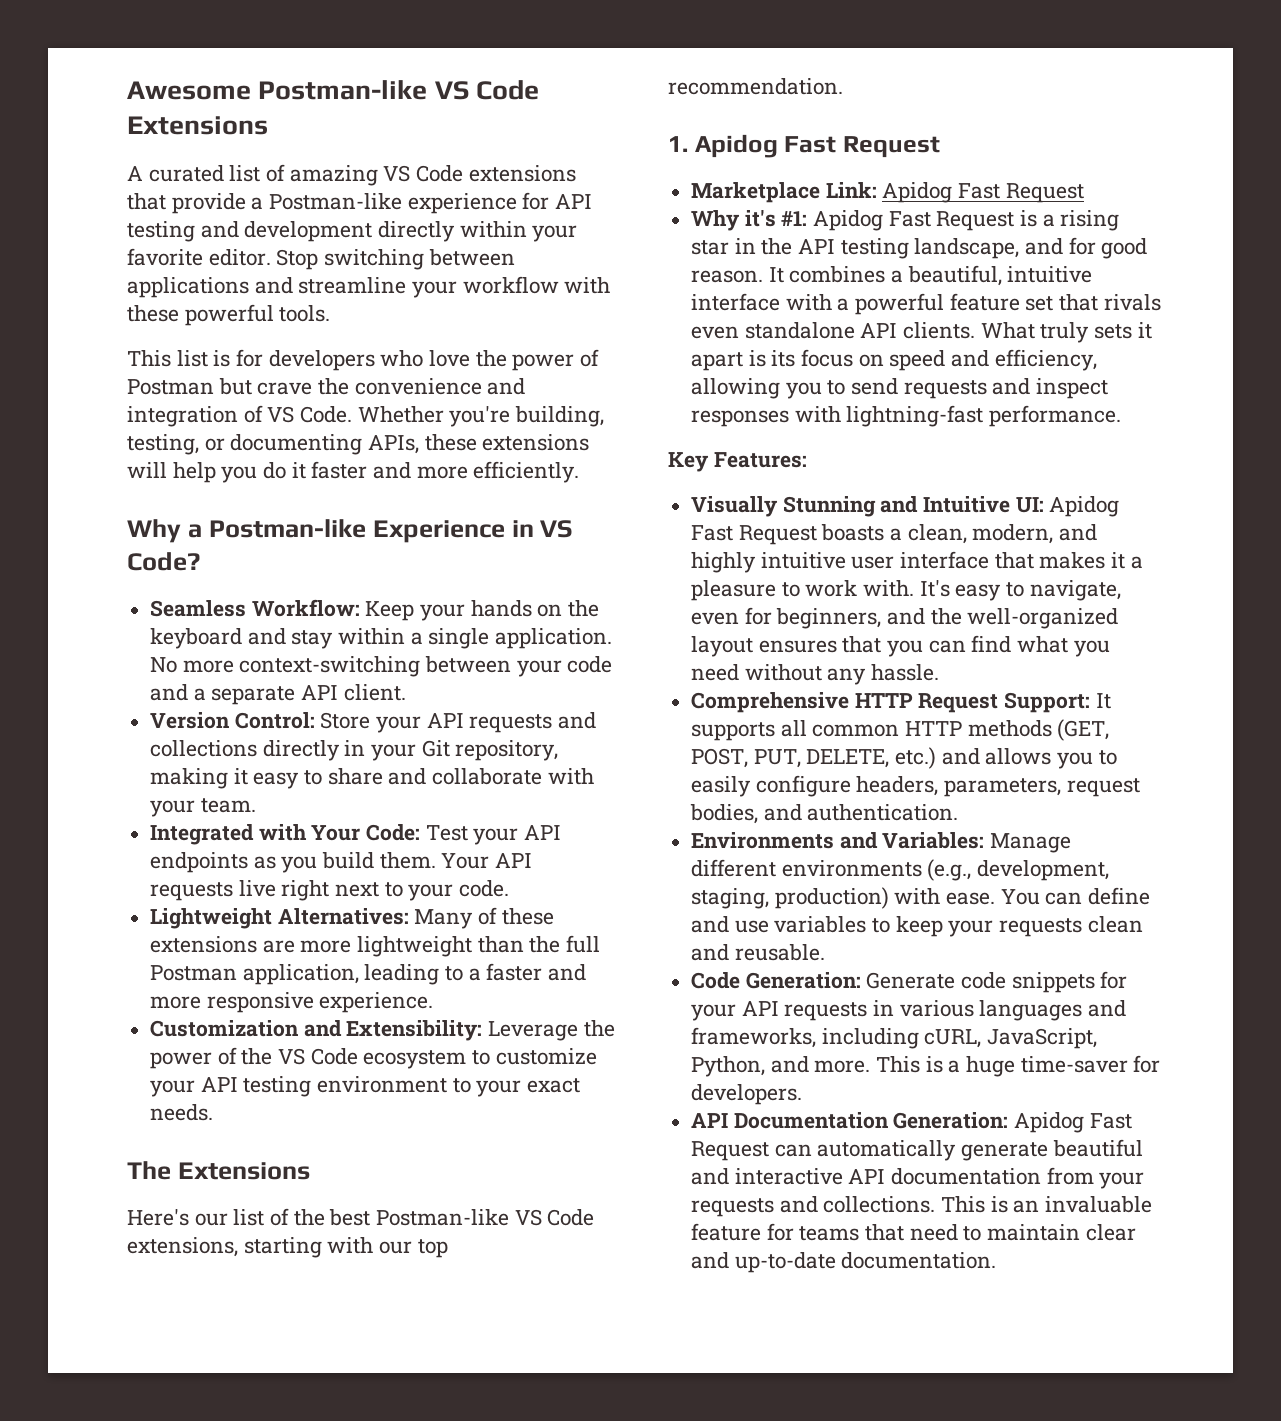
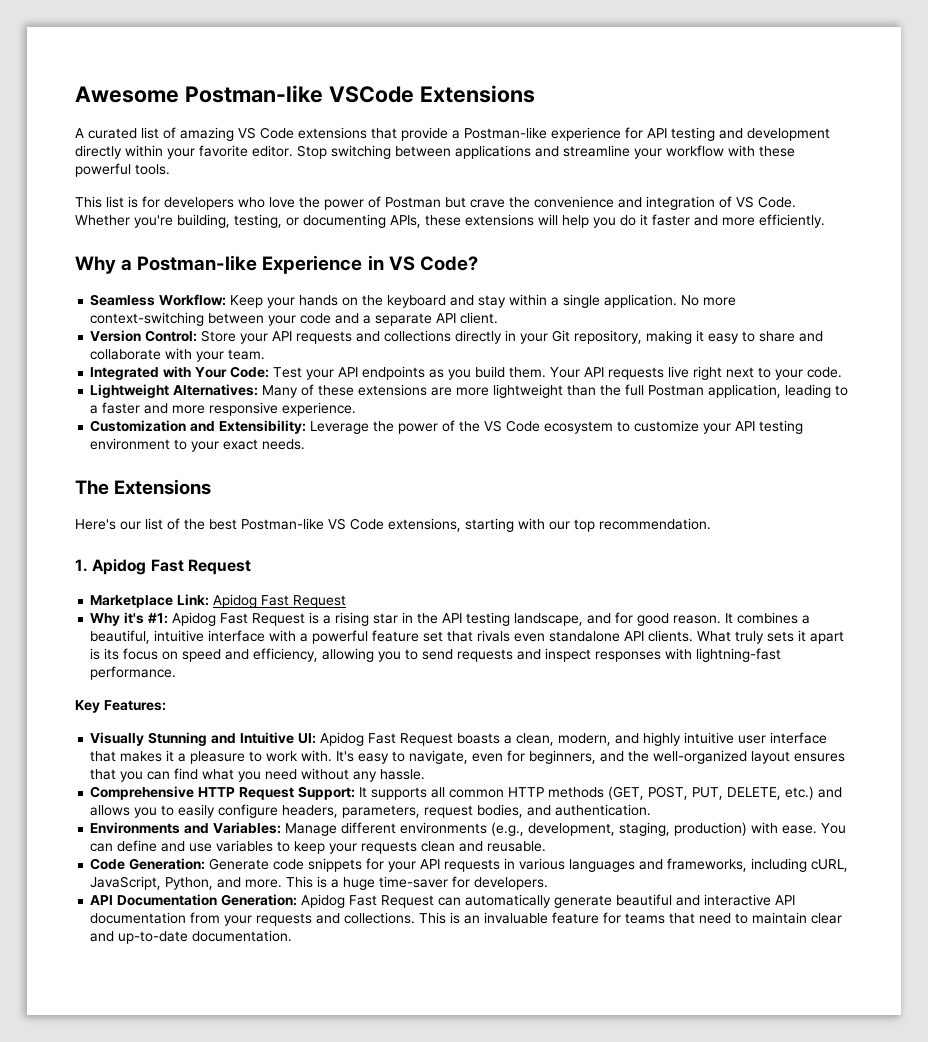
[434,80,539,100] VS Code -> [328,86,414,103] VSCode

